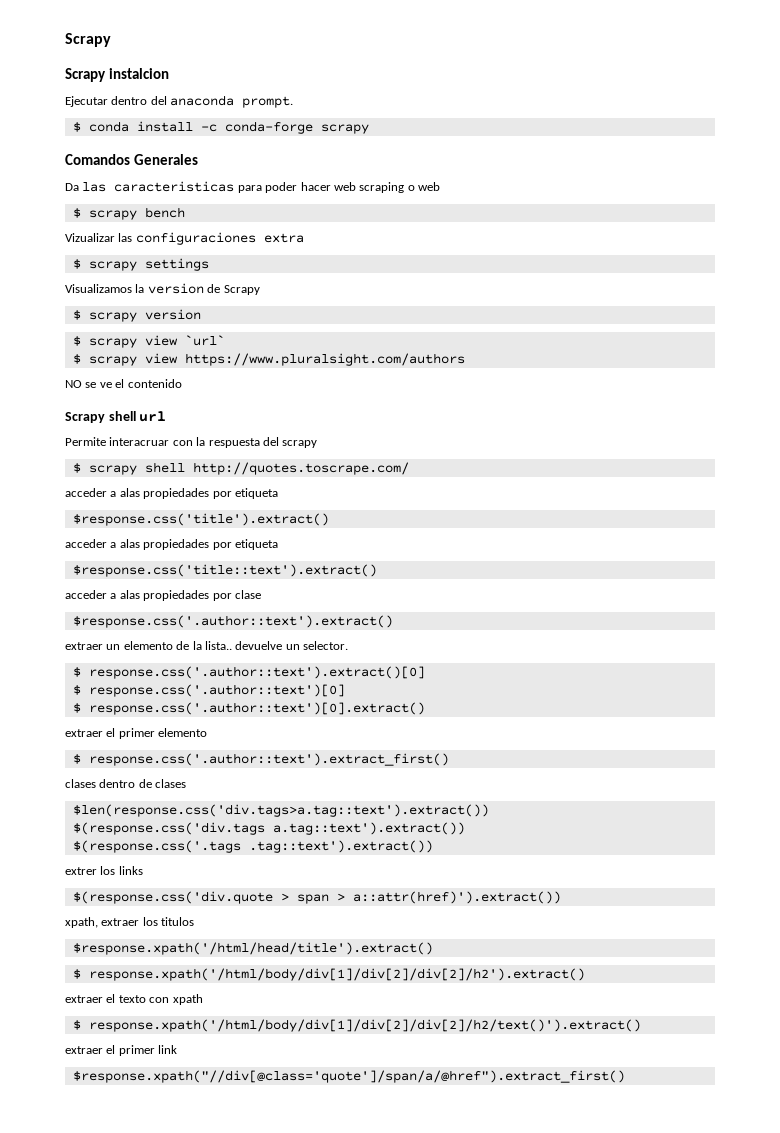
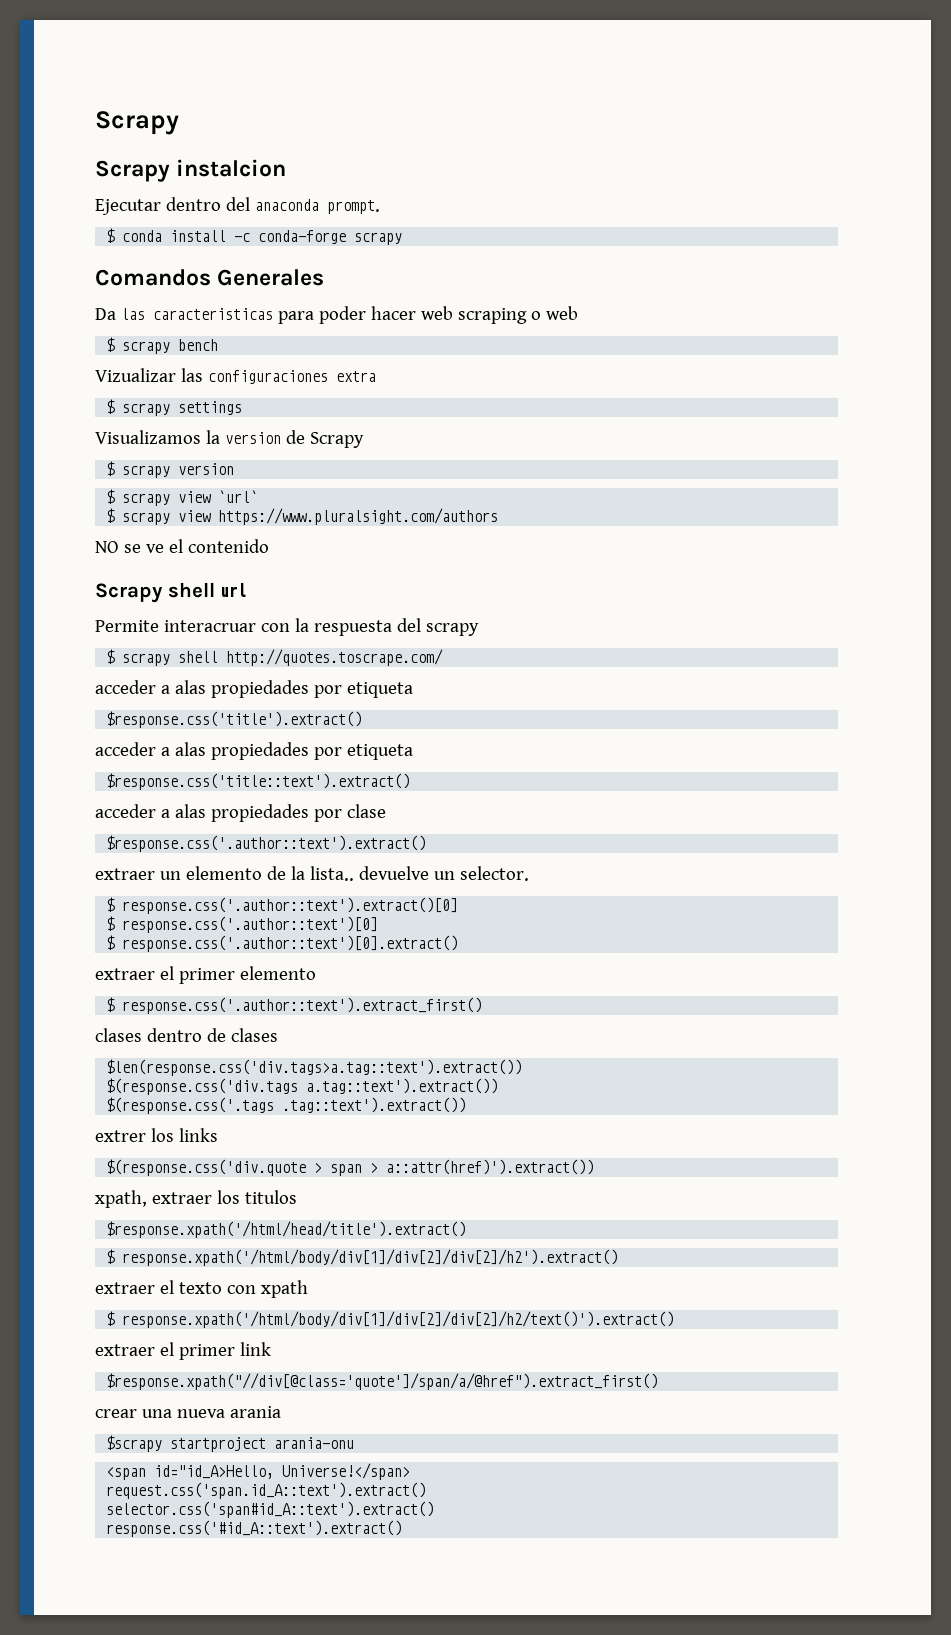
(625, 1076) none -> [95,1406,281,1418] [106,1435,355,1452] [106,1463,411,1480] [106,1482,427,1499] [106,1501,435,1518] [106,1520,403,1537] // crear una nueva arania // $scrapy startproject arania-onu // <span id="id_A>Hello, Universe!</span> // request.css('span.id_A::text').extract() // selector.css('span#id_A::text').extract() // response.css('#id_A::text').extract()

